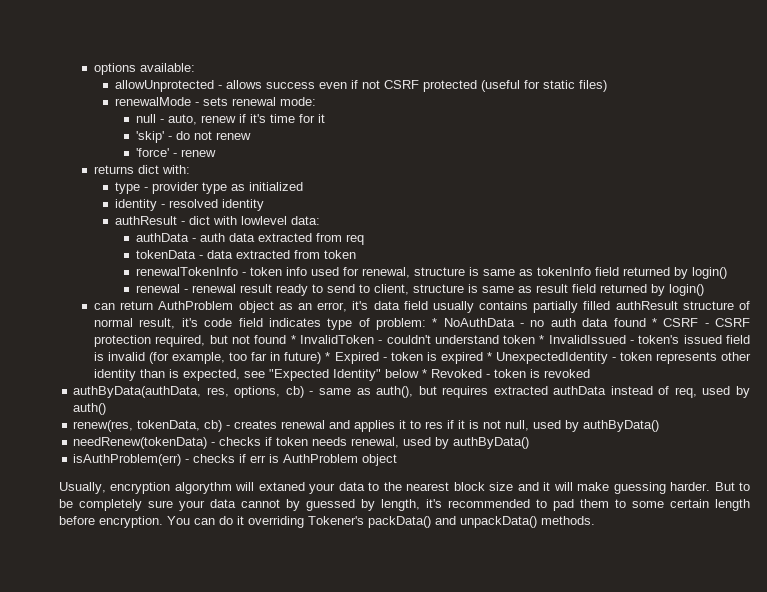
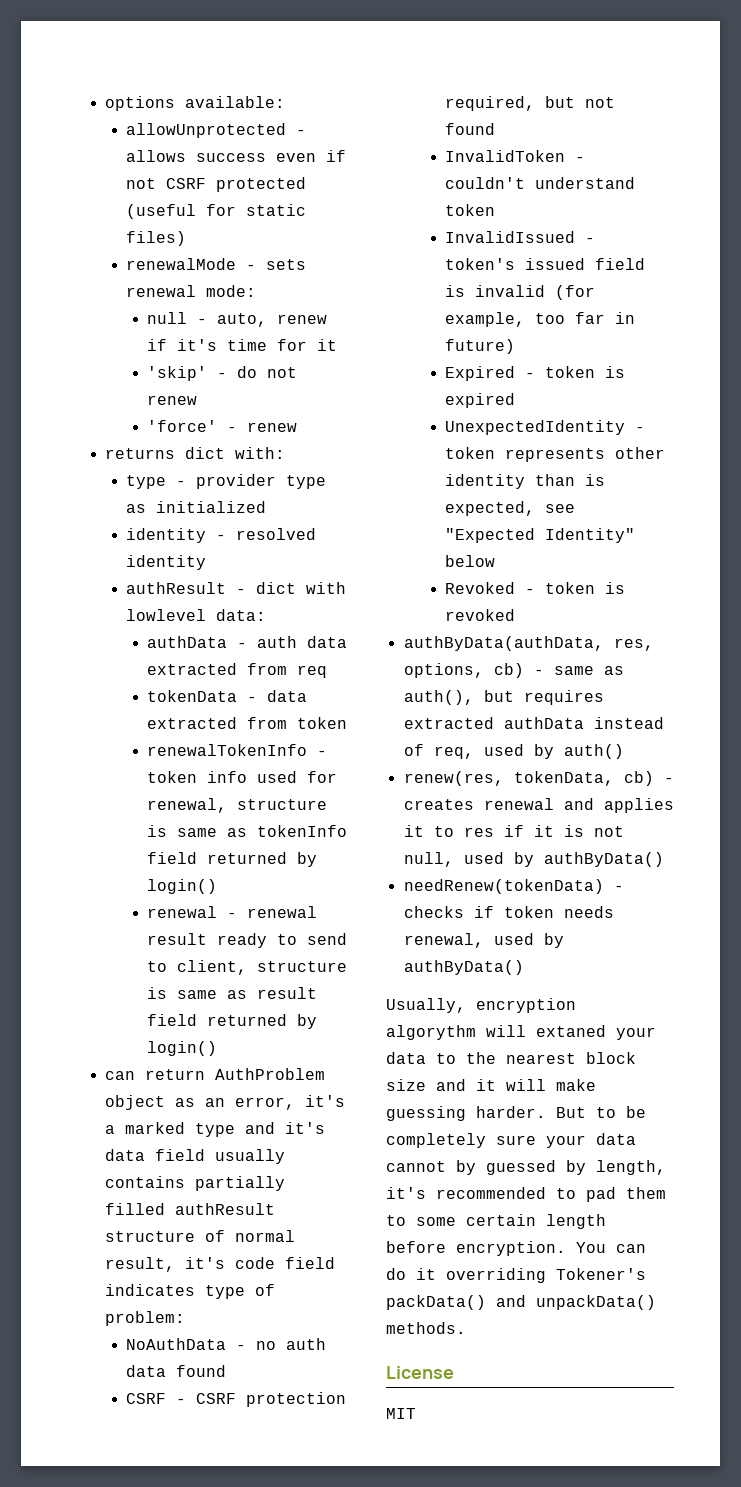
(369, 305) none -> [105,1122,326,1137] a marked type and it's
[432,318,438,327] * -> (186, 1318) //
[651,318,657,327] * -> (227, 1371) //
[290,335,296,344] * -> (496, 129) //
[539,335,545,344] * -> (496, 210) //
[325,352,331,361] * -> (516, 346) //
[486,352,492,361] * -> (516, 400) //
[422,369,428,378] * -> (496, 561) //
[73,454,398,466] // isAuthProblem(err) - checks if err is AuthProblem object -> (524, 967) none
(595, 520) none -> [386,1366,454,1379] [386,1408,416,1419] // License // MIT

